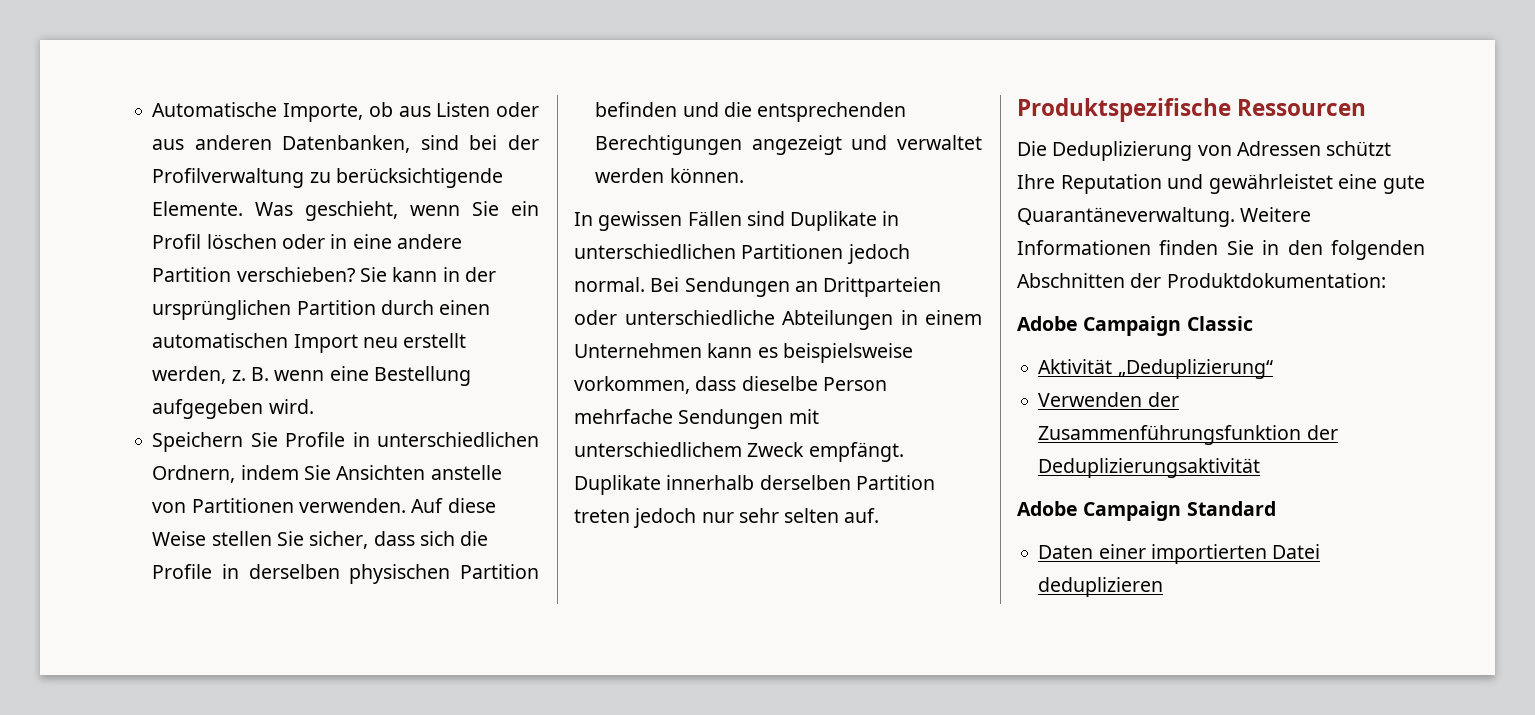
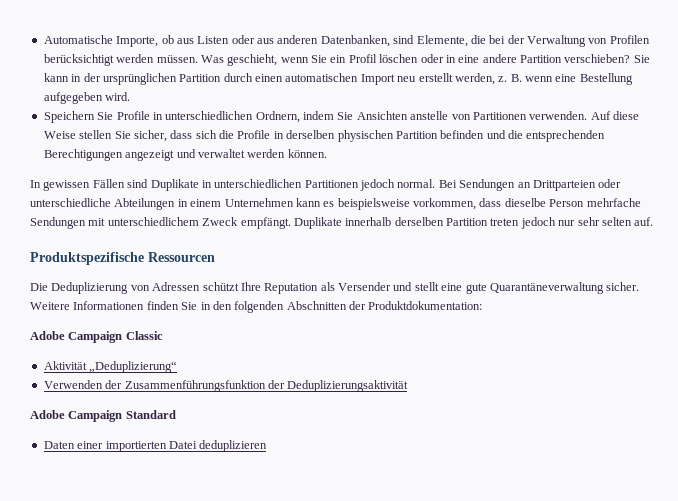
[469,135,539,150] [152,168,503,188] [152,201,244,216] bei der Profilverwaltung zu berücksichtigende Elemente. -> [416,35,650,47] [43,54,198,66] Elemente, die bei der Verwaltung von Profilen berücksichtigt werden müssen.
[1167,174,1425,194] [1017,207,1235,227] und gewährleistet eine gute Quarantäneverwaltung. -> [320,282,640,294] als Versender und stellt eine gute Quarantäneverwaltung sicher.

